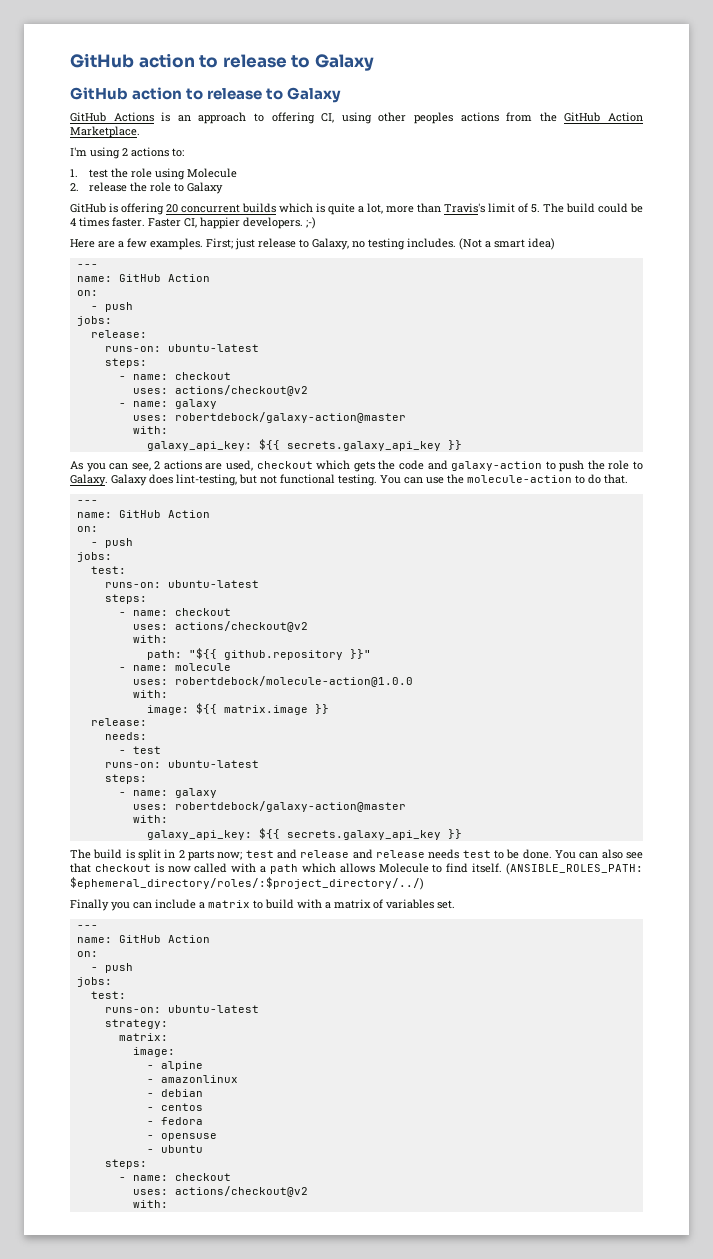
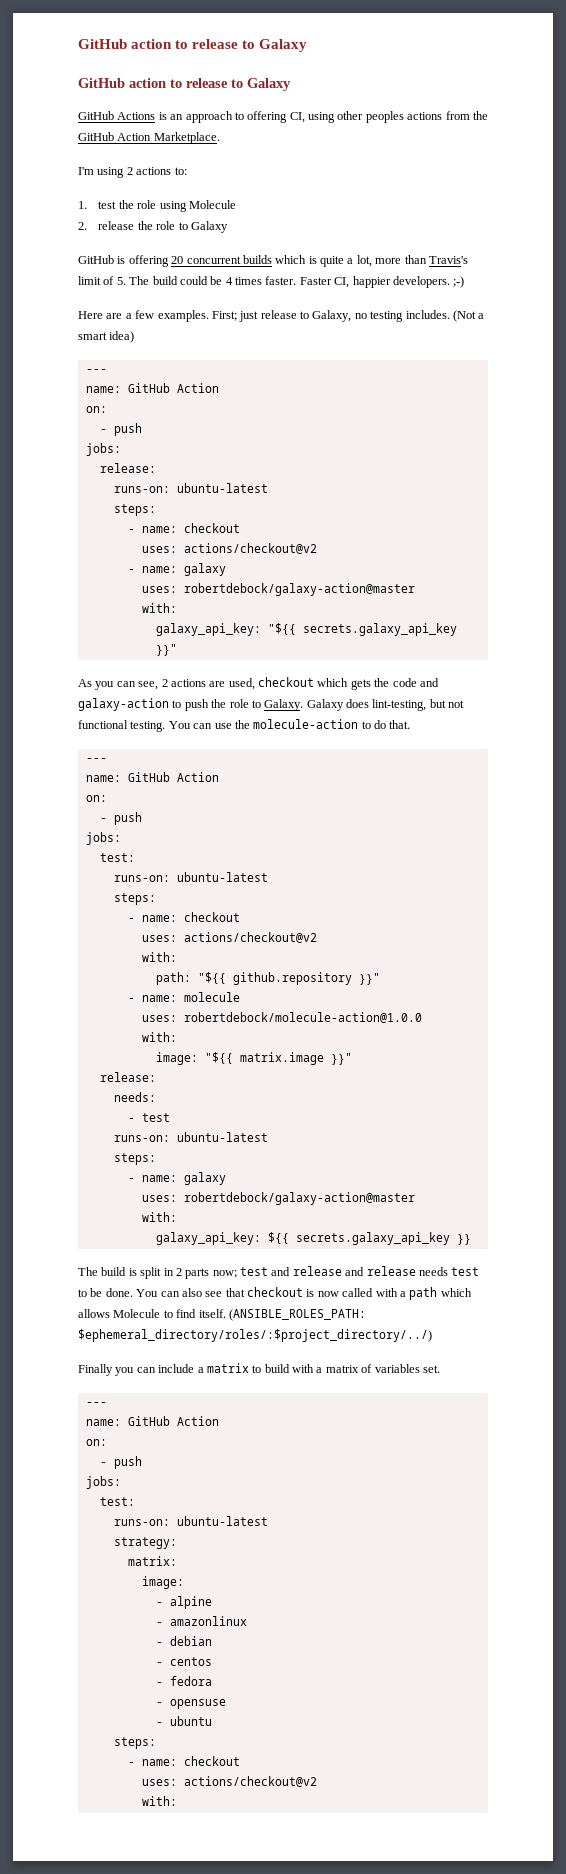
[258,439,462,451] ${{ secrets.galaxy_api_key }} -> [267,623,457,636] [155,644,177,656] "${{ secrets.galaxy_api_key }}"
[195,703,329,715] ${{ matrix.image }} -> [204,1052,352,1065] "${{ matrix.image }}"

